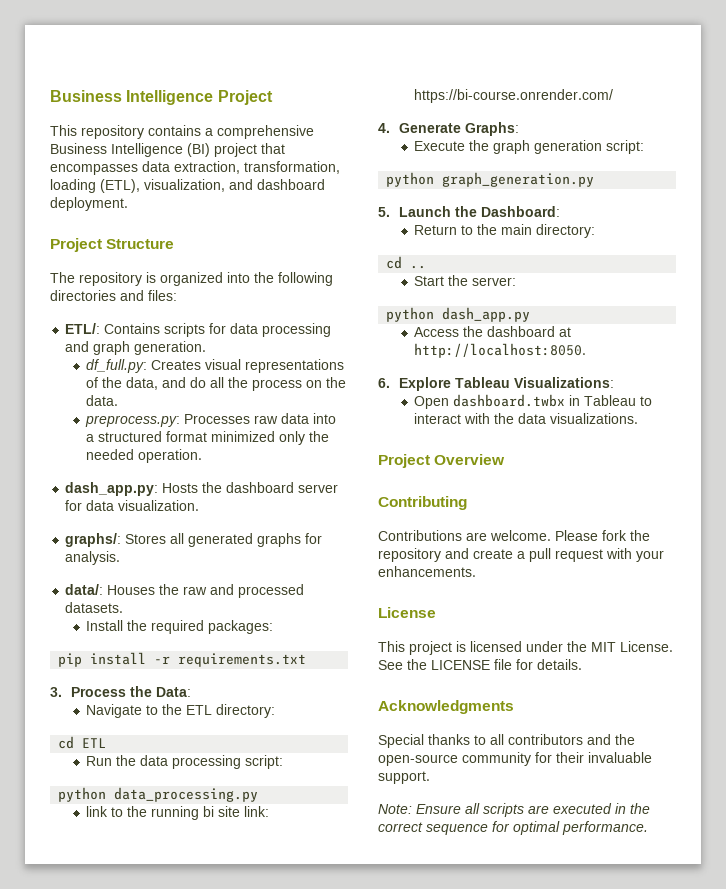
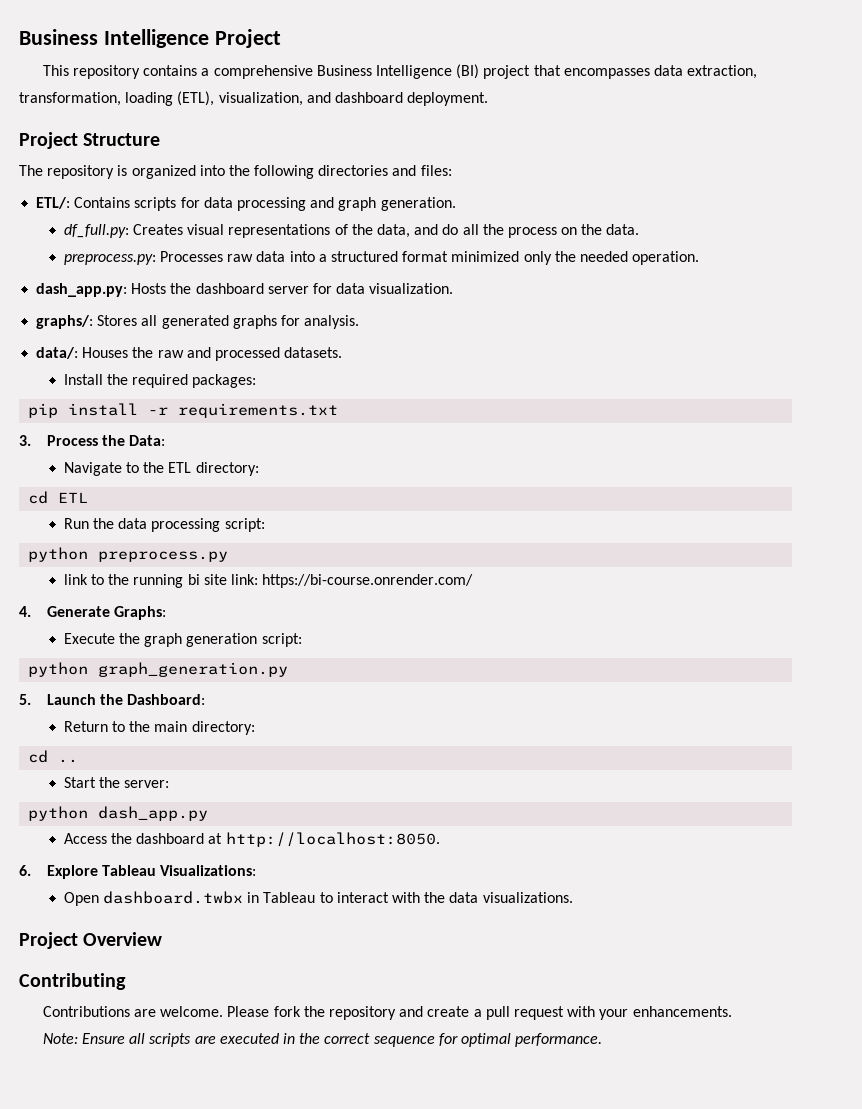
[114,787,259,802] data_processing.py -> [98,551,229,562] preprocess.py
[378,607,436,618] [378,641,673,655] [378,659,582,670] [378,700,514,714] [378,734,635,748] [378,752,652,766] [378,771,430,784] // License // This project is licensed under the MIT License. See the LICENSE file for details. // Acknowledgments // Special thanks to all contributors and the open-source community for their invaluable support. -> (732, 1011) none

